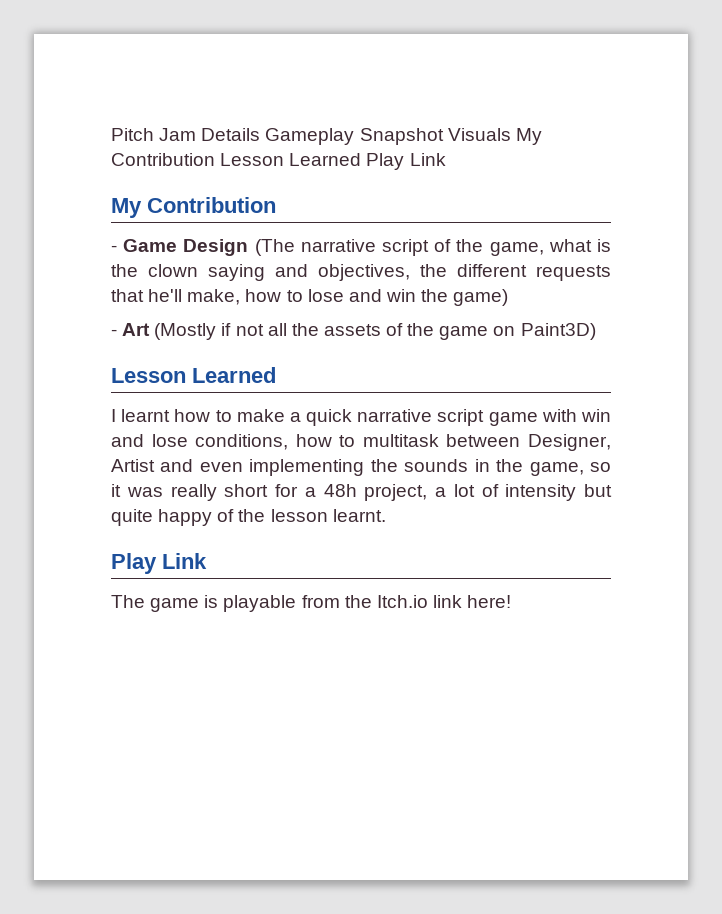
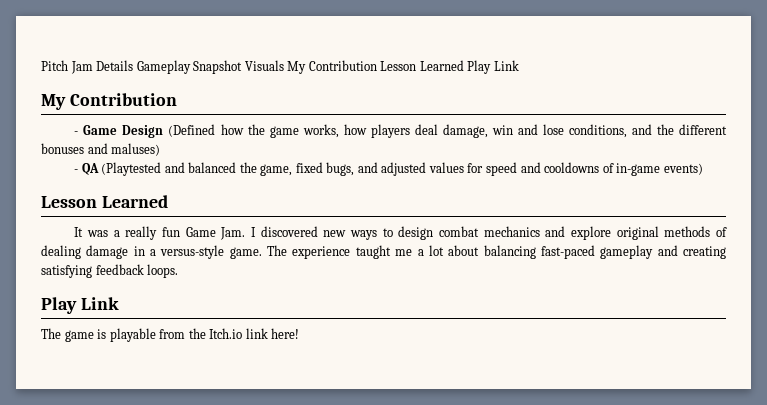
[254,239,611,256] [111,264,611,281] [111,289,509,306] [111,323,596,340] [111,367,276,383] [111,409,611,426] [111,434,611,451] [111,459,611,476] [111,484,612,501] [111,509,386,526] (The narrative script of the game, what is the clown saying and objectives, the different requests that he'll make, how to lose and win the game) // - Art (Mostly if not all the assets of the game on Paint3D) // Lesson Learned // I learnt how to make a quick narrative script game with win and lose conditions, how to multitask between Designer, Artist and even implementing the sounds in the game, so it was really short for a 48h project, a lot of intensity but quite happy of the lesson learnt. -> [168,124,728,138] [41,143,161,156] [74,162,703,176] [41,195,168,208] [74,226,727,240] [41,245,727,259] [41,264,179,278] (Defined how the game works, how players deal damage, win and lose conditions, and the different bonuses and maluses) // - QA (Playtested and balanced the game, fixed bugs, and adjusted values for speed and cooldowns of in-game events) // Lesson Learned // It was a really fun Game Jam. I discovered new ways to design combat mechanics and explore original methods of dealing damage in a versus-style game. The experience taught me a lot about balancing fast-paced gameplay and creating satisfying feedback loops.

